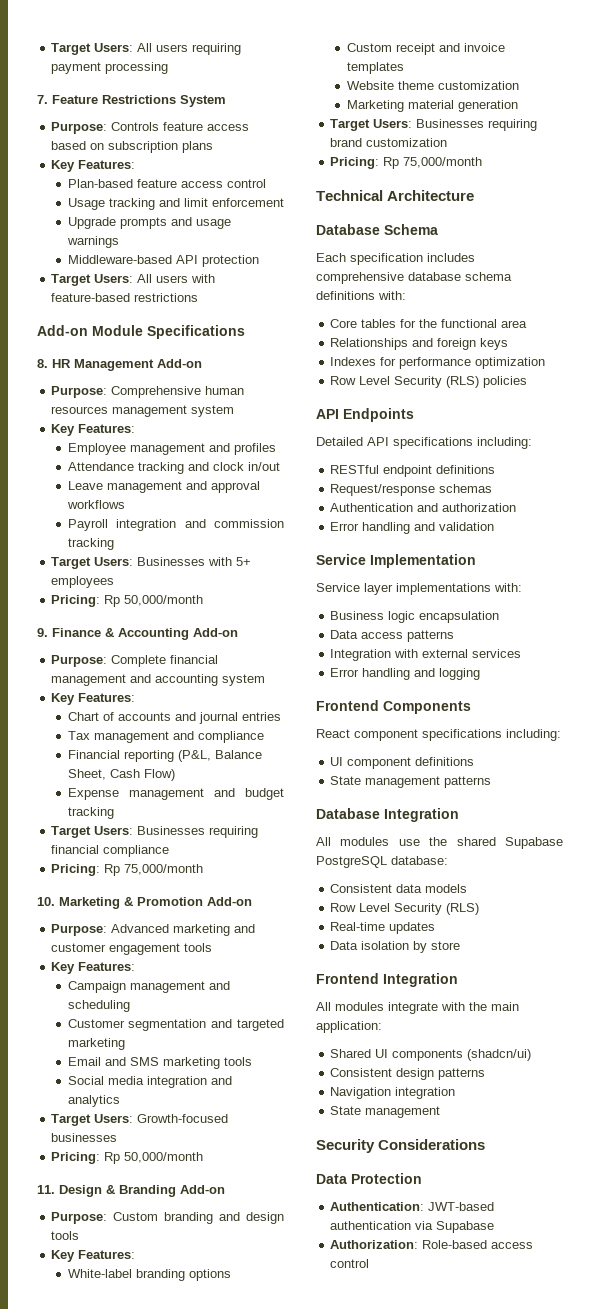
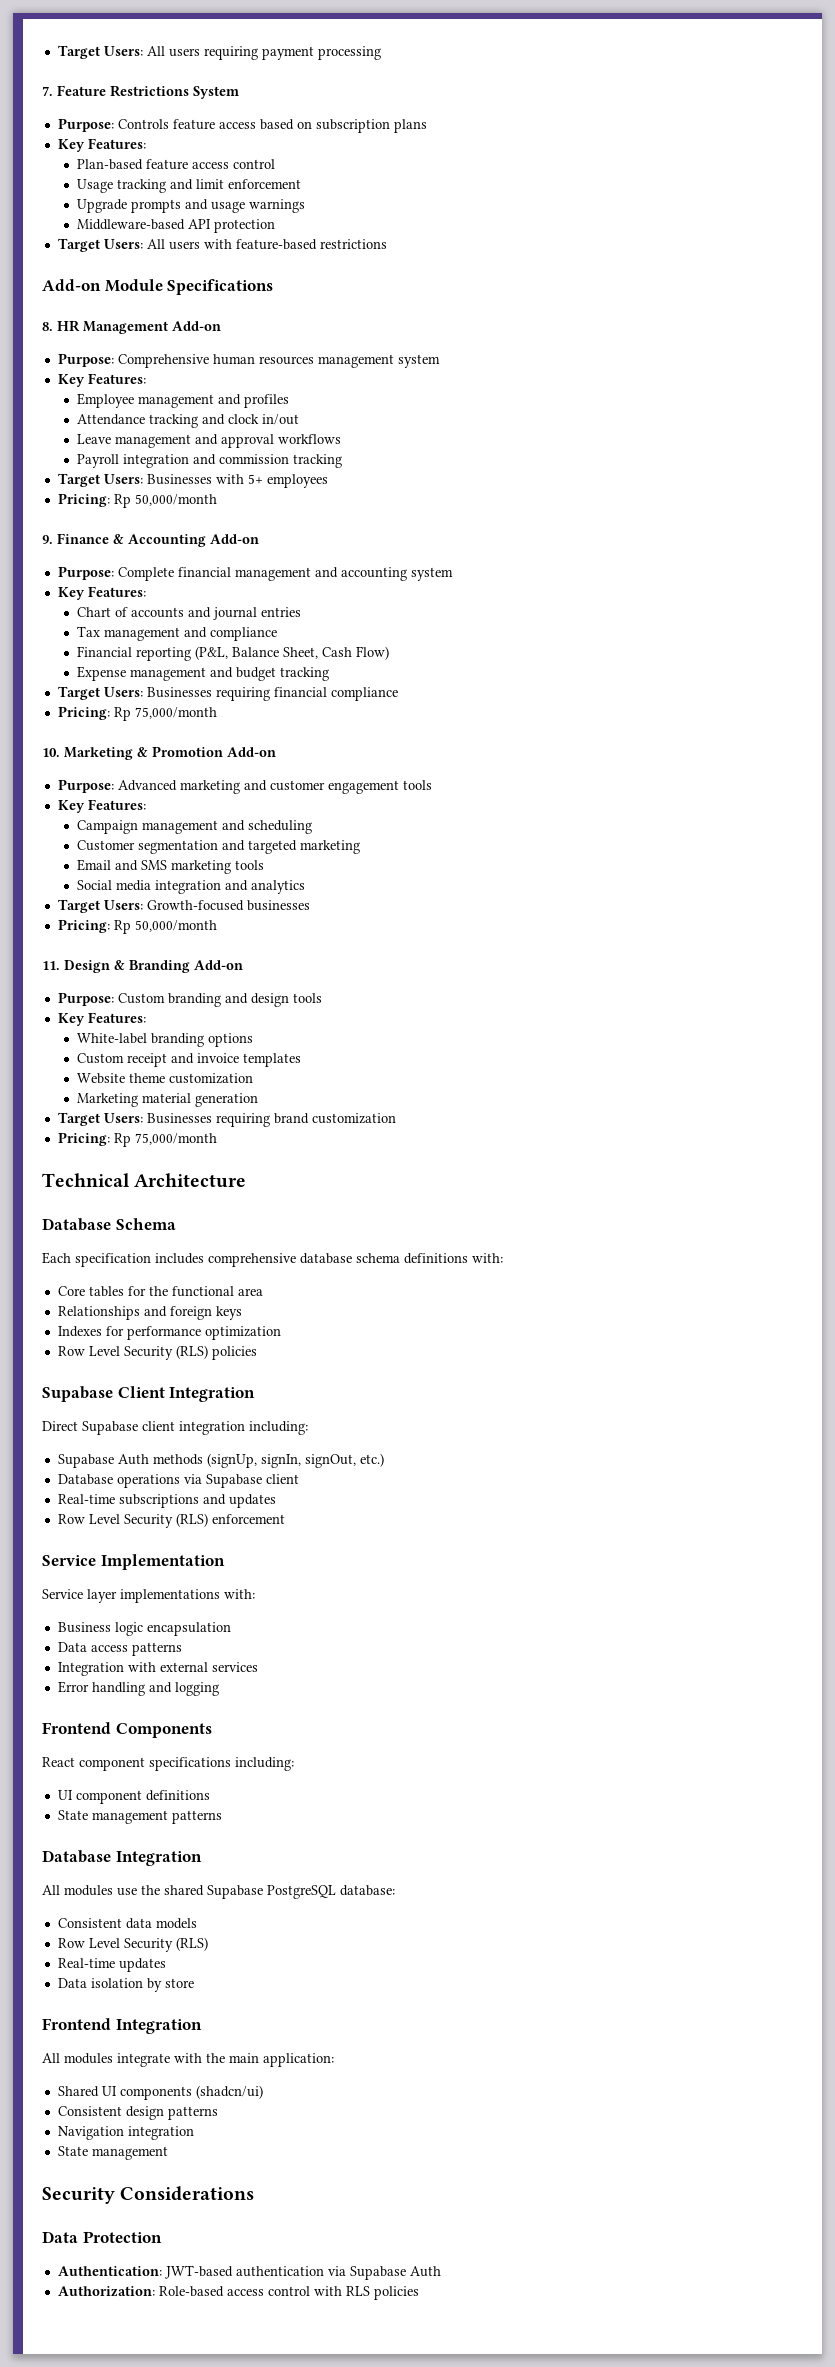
[316,408,414,422] [316,437,532,449] [330,465,496,477] [330,484,493,496] [330,503,517,512] [330,522,495,534] API Endpoints // Detailed API specifications including: // RESTful endpoint definitions // Request/response schemas // Authentication and authorization // Error handling and validation -> [42,1386,256,1402] [42,1421,308,1435] [57,1453,384,1468] [57,1474,299,1488] [57,1494,276,1508] [57,1513,285,1528] Supabase Client Integration // Direct Supabase client integration including: // Supabase Auth methods (signUp, signIn, signOut, etc.) // Database operations via Supabase client // Real-time subscriptions and updates // Row Level Security (RLS) enforcement
(495, 1227) none -> [409,2266,441,2277] Auth
(370, 1263) none -> [313,2286,419,2300] with RLS policies

